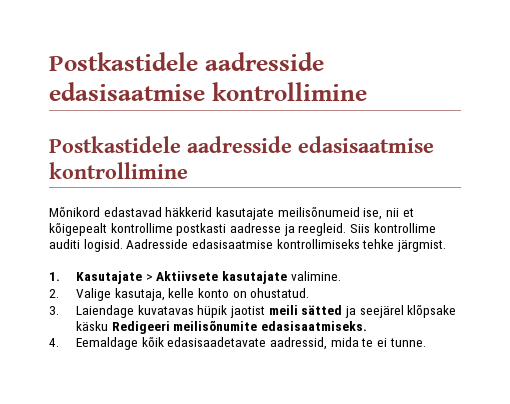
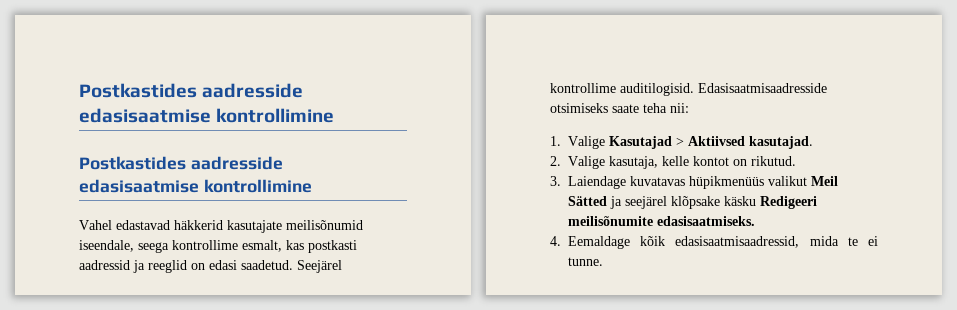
[49,52,324,71] [49,82,367,101] [49,136,434,153] [49,162,188,179] [49,206,100,217] Postkastidele aadresside edasisaatmise kontrollimine // Postkastidele aadresside edasisaatmise kontrollimine // Mõnikord -> [79,83,304,98] [79,108,335,123] [79,156,283,170] [79,179,312,193] [79,220,112,230] Postkastides aadresside edasisaatmise kontrollimine // Postkastides aadresside edasisaatmise kontrollimine // Vahel
[277,206,414,220] [49,222,436,236] [49,239,446,252] [49,271,341,284] meilisõnumeid ise, nii et kõigepealt kontrollime postkasti aadresse ja reegleid. Siis kontrollime auditi logisid. Aadresside edasisaatmise kontrollimiseks tehke järgmist. // 1. Kasutajate > Aktiivsete kasutajate valimine. -> [286,220,363,230] [79,240,357,253] [79,260,342,273] [550,83,827,96] [550,103,689,113] [550,136,813,149] meilisõnumid iseendale, seega kontrollime esmalt, kas postkasti aadressid ja reeglid on edasi saadetud. Seejärel kontrollime auditilogisid. Edasisaatmisaadresside otsimiseks saate teha nii: // 1. Valige Kasutajad > Aktiivsed kasutajad.
[197,288,310,298] konto on ohustatud. -> [693,156,796,166] kontot on rikutud.
[197,305,343,318] hüpik jaotist meili sätted -> [689,176,838,189] [568,196,607,206] hüpikmenüüs valikut Meil Sätted
[167,337,327,350] edasisaadetavate aadressid, -> [675,236,800,248] edasisaatmisaadressid,

